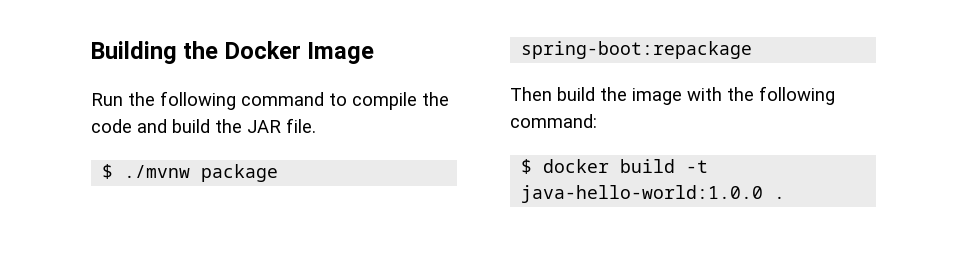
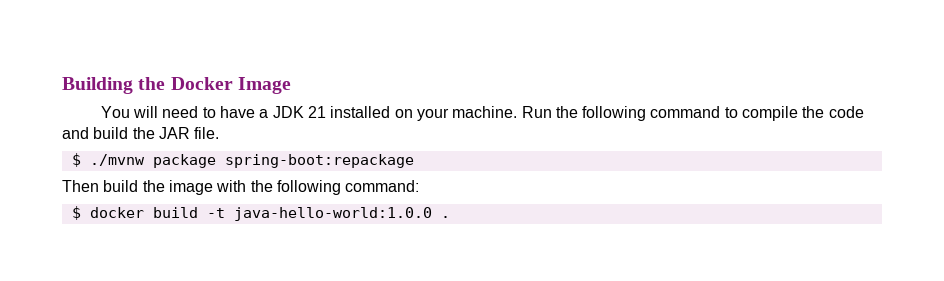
(375, 53) none -> [100,106,518,121] You will need to have a JDK 21 installed on your machine.

